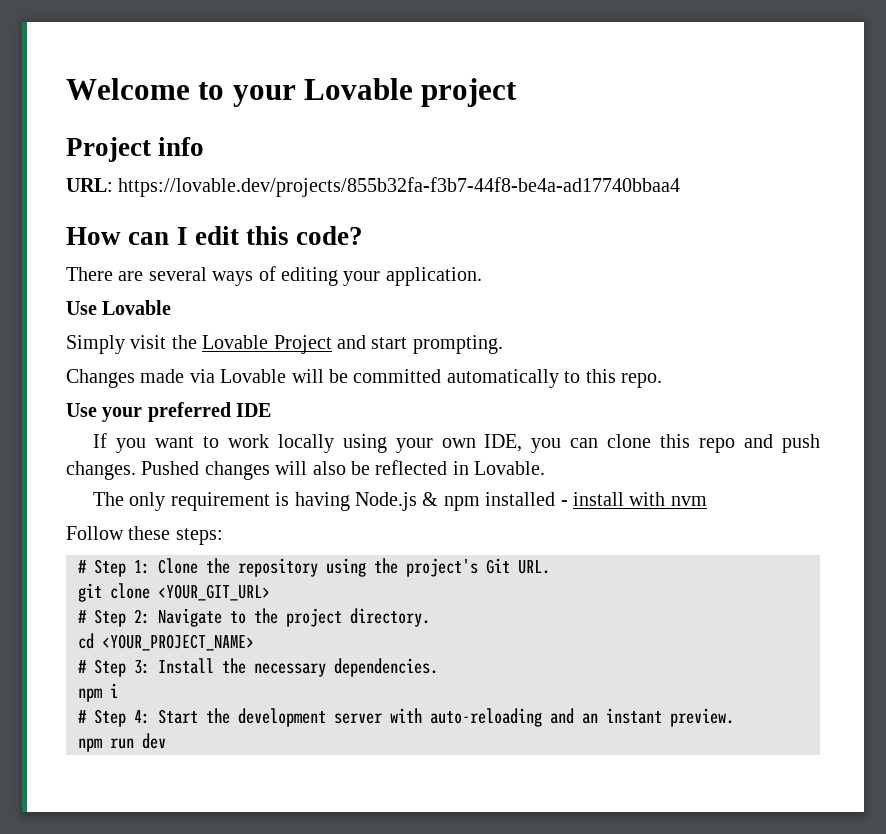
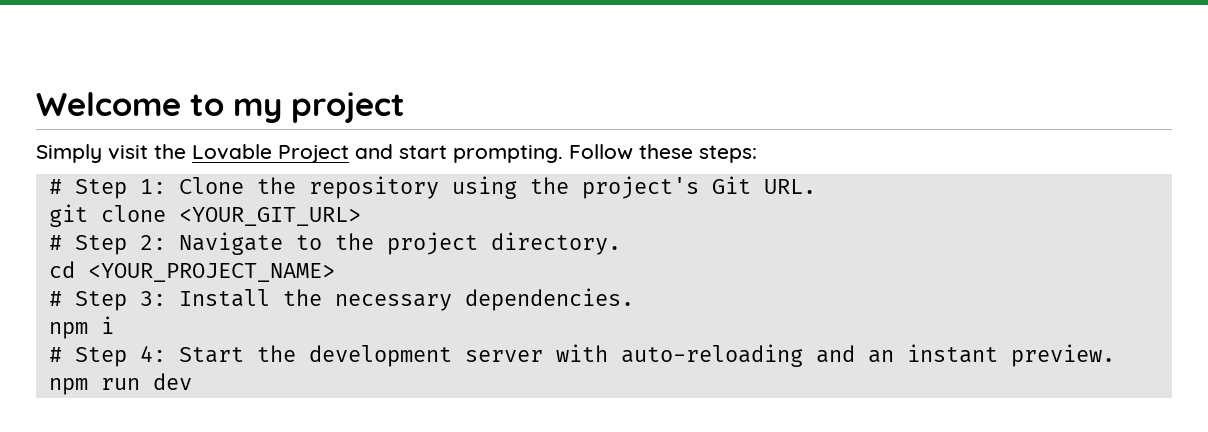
[232,78,518,107] [66,137,205,162] [66,177,681,197] [66,226,364,245] [66,266,482,286] [66,300,172,315] your Lovable project // Project info // URL: https://lovable.dev/projects/855b32fa-f3b7-44f8-be4a-ad17740bbaa4 // How can I edit this code? // There are several ways of editing your application. // Use Lovable -> [233,92,405,123] my project
[66,369,662,388] [66,402,272,422] [93,433,820,453] [66,460,546,480] [93,492,707,511] // Changes made via Lovable will be committed automatically to this repo. // Use your preferred IDE // If you want to work locally using your own IDE, you can clone this repo and push changes. Pushed changes will also be reflected in Lovable. // The only requirement is having Node.js & npm installed - install with nvm // -> (563, 154) none

